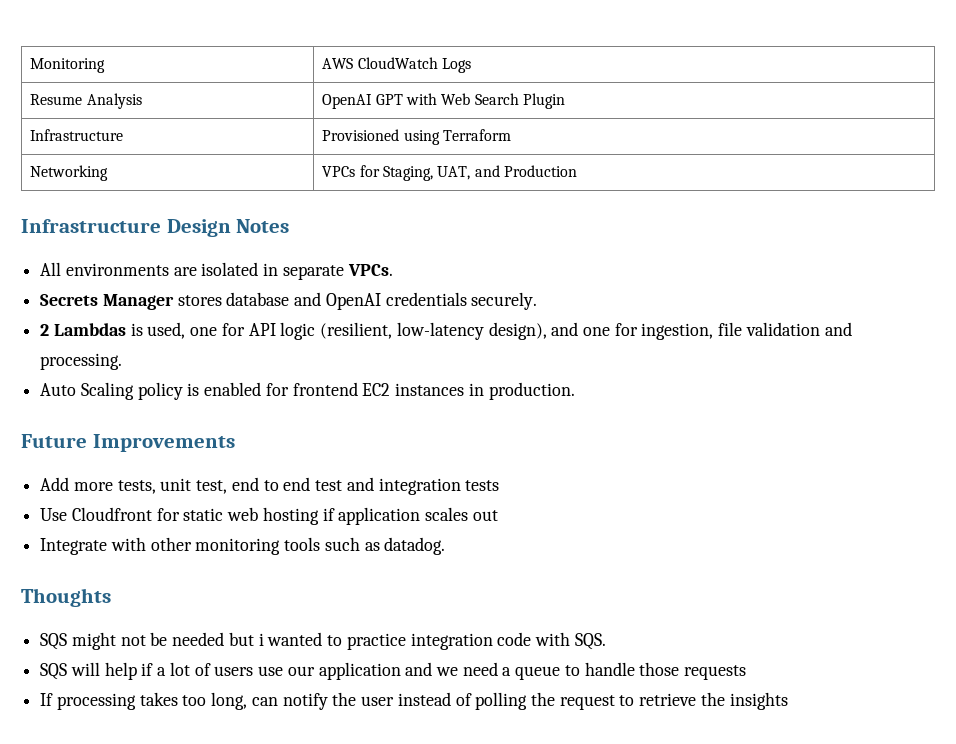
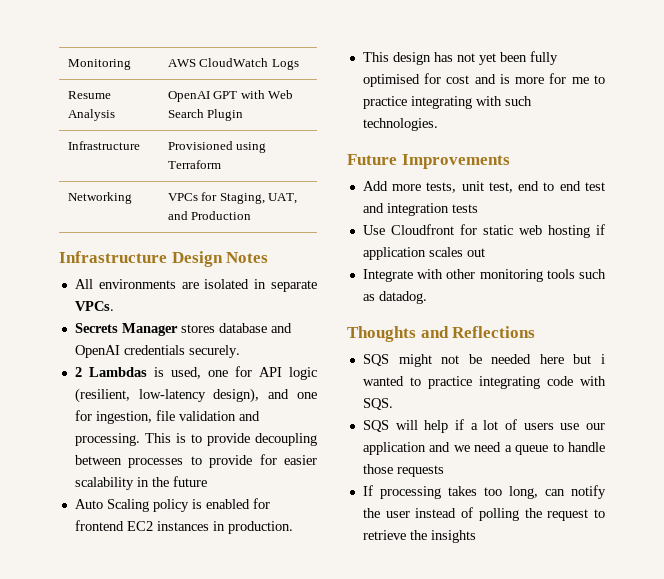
(123, 361) none -> [144,433,317,446] [74,454,317,468] [74,476,207,490] This is to provide decoupling between processes to provide for easier scalability in the future
(575, 391) none -> [362,51,558,65] [362,73,605,87] [362,96,532,109] [362,118,438,131] // This design has not yet been fully optimised for cost and is more for me to practice integrating with such technologies.
(111, 597) none -> [420,326,536,338] and Reflections
(225, 639) none -> [539,354,564,364] here
[410,633,493,650] integration -> [478,376,540,389] integrating

